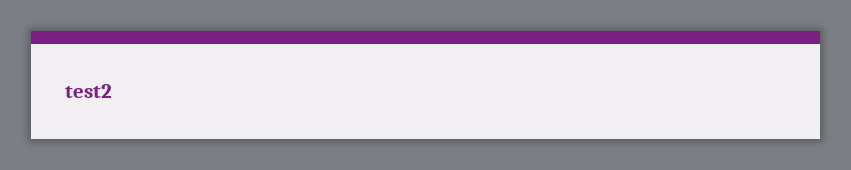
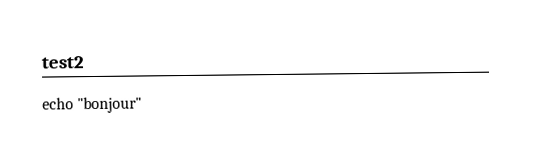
(112, 91) none -> [42,96,143,114] // echo "bonjour"

